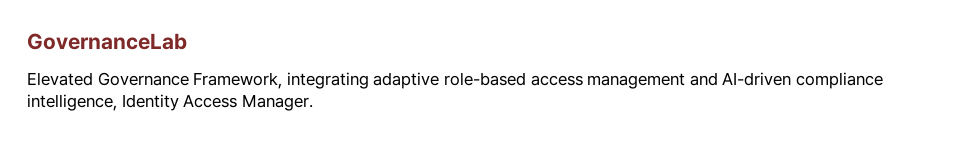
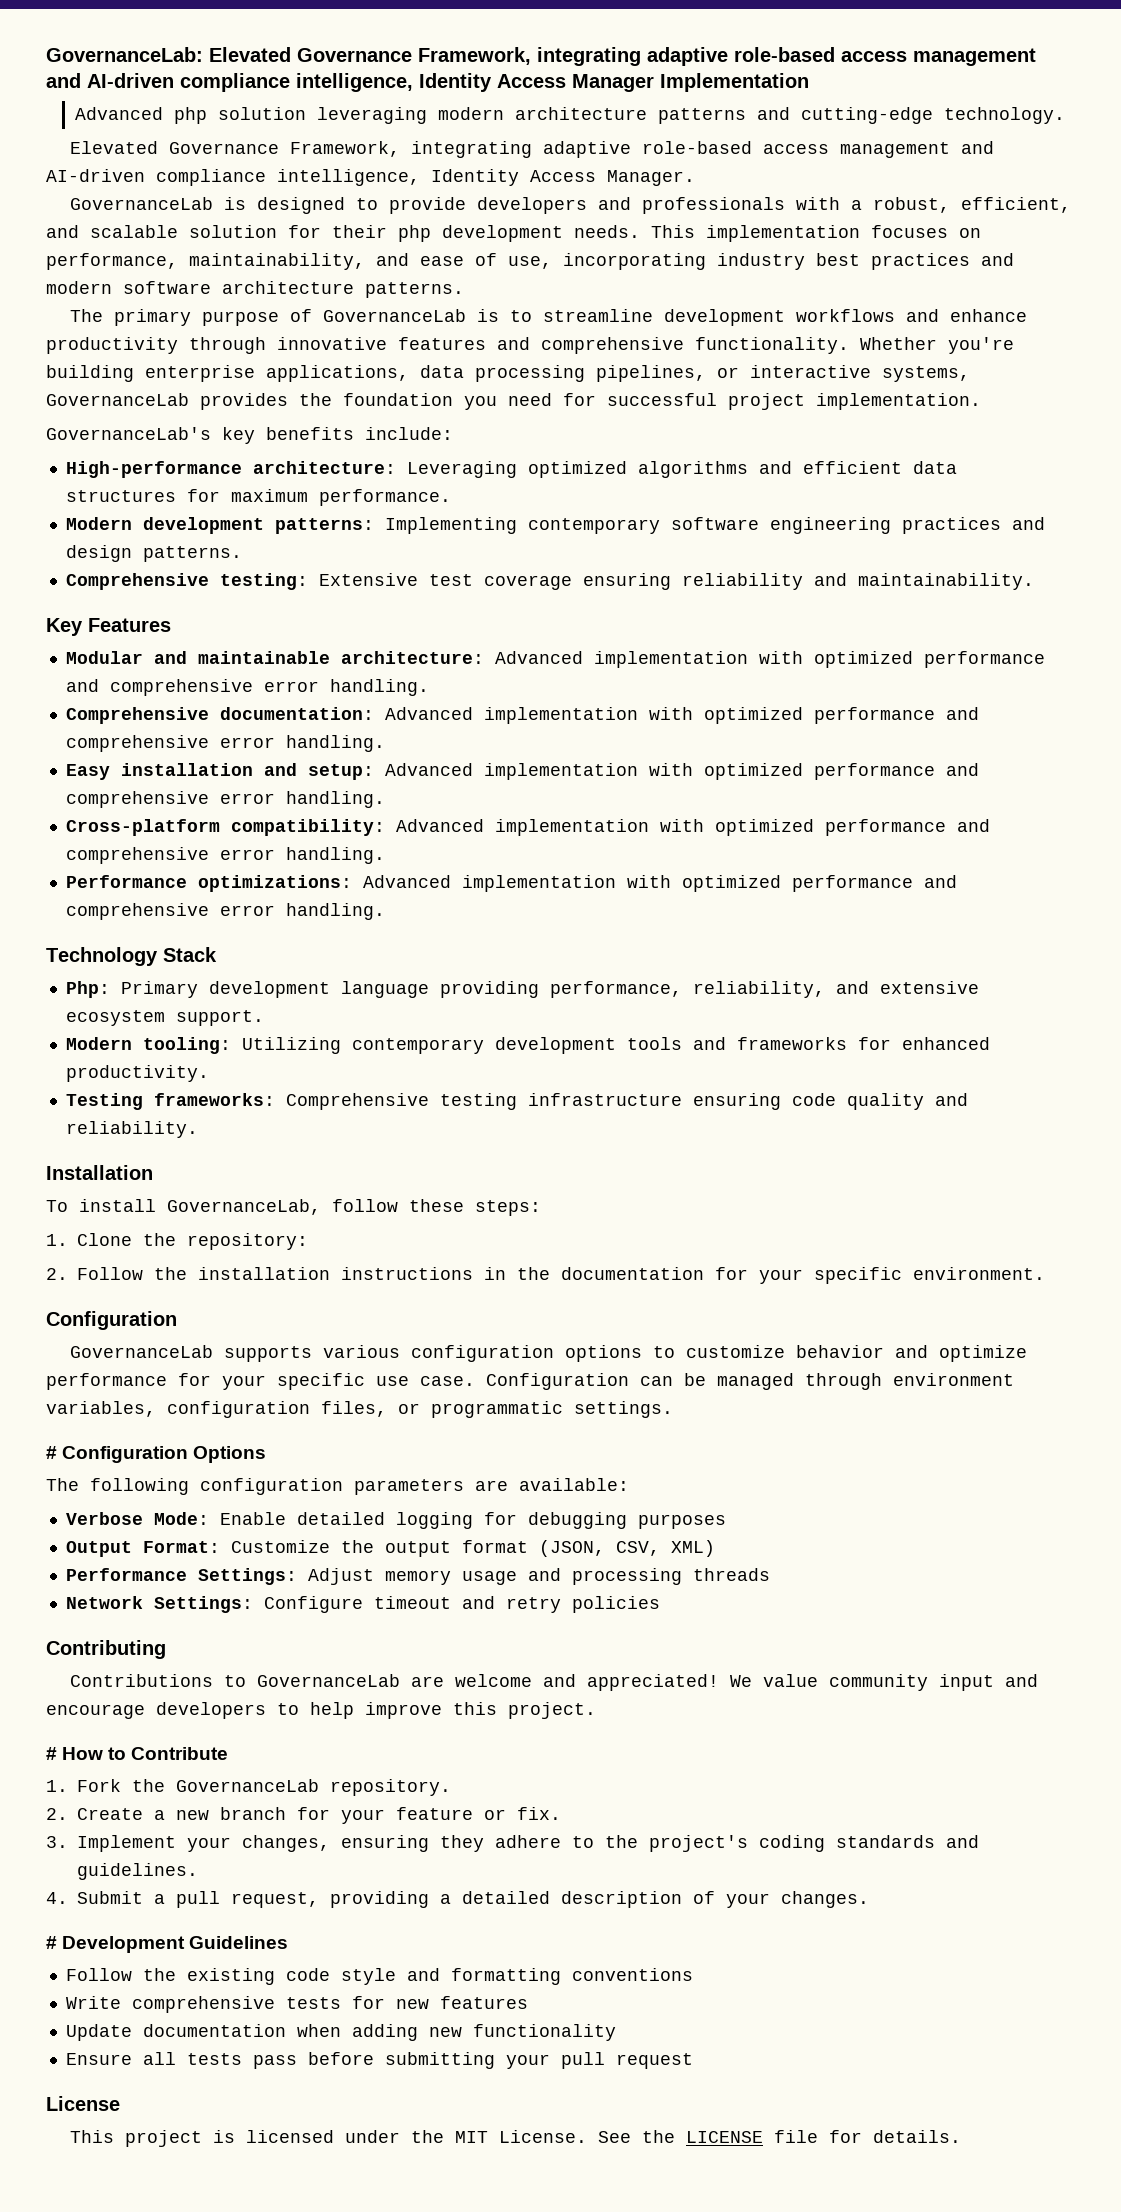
[27,33,187,50] GovernanceLab -> [46,47,1036,66] [46,73,809,92] [74,107,1065,124] GovernanceLab: Elevated Governance Framework, integrating adaptive role-based access management and AI-driven compliance intelligence, Identity Access Manager Implementation // Advanced php solution leveraging modern architecture patterns and cutting-edge technology.
(313, 102) none -> [70,197,1072,214] [46,225,981,242] [46,253,1014,270] [46,281,464,298] [70,309,1028,326] [46,337,1014,354] [46,365,970,382] [46,393,981,410] [46,427,453,444] [65,461,957,478] [65,489,451,506] [65,517,1045,534] [65,545,242,562] [65,573,1034,590] [46,618,171,636] [65,651,1045,668] [65,679,429,696] [65,707,979,724] [65,735,385,752] [65,763,979,780] [65,791,385,808] [65,819,990,836] [65,847,385,864] [65,875,957,892] [65,903,385,920] [46,947,217,966] [65,981,979,998] [65,1010,264,1026] [65,1037,990,1054] [65,1065,209,1082] [65,1093,968,1110] [65,1121,198,1138] [46,1165,153,1180] [46,1199,541,1216] [46,1233,308,1250] [46,1267,1045,1284] [46,1311,177,1330] [70,1345,1028,1362] [46,1373,1014,1390] [46,1401,673,1418] [46,1446,267,1463] [46,1478,629,1495] [65,1512,726,1529] [65,1540,715,1557] [65,1568,770,1585] [65,1596,660,1613] [46,1640,166,1659] [70,1674,1039,1691] [46,1702,596,1719] [46,1747,229,1760] [46,1779,451,1796] [46,1807,561,1824] [46,1835,979,1852] [77,1863,198,1880] [46,1891,869,1908] [46,1936,289,1953] [65,1968,693,1985] [65,1996,528,2013] [65,2024,616,2041] [65,2052,693,2069] [46,2096,120,2111] [70,2130,962,2147] // GovernanceLab is designed to provide developers and professionals with a robust, efficient, and scalable solution for their php development needs. This implementation focuses on performance, maintainability, and ease of use, incorporating industry best practices and modern software architecture patterns. // The primary purpose of GovernanceLab is to streamline development workflows and enhance productivity through innovative features and comprehensive functionality. Whether you're building enterprise applications, data processing pipelines, or interactive systems, GovernanceLab provides the foundation you need for successful project implementation. // GovernanceLab's key benefits include: // High-performance architecture: Leveraging optimized algorithms and efficient data structures for maximum performance. // Modern development patterns: Implementing contemporary software engineering practices and design patterns. // Comprehensive testing: Extensive test coverage ensuring reliability and maintainability. // Key Features // Modular and maintainable architecture: Advanced implementation with optimized performance and comprehensive error handling. // Comprehensive documentation: Advanced implementation with optimized performance and comprehensive error handling. // Easy installation and setup: Advanced implementation with optimized performance and comprehensive error handling. // Cross-platform compatibility: Advanced implementation with optimized performance and comprehensive error handling. // Performance optimizations: Advanced implementation with optimized performance and comprehensive error handling. // Technology Stack // Php: Primary development language providing performance, reliability, and extensive ecosystem support. // Modern tooling: Utilizing contemporary development tools and frameworks for enhanced productivity. // Testing frameworks: Comprehensive testing infrastructure ensuring code quality and reliability. // Installation // To install GovernanceLab, follow these steps: // 1. Clone the repository: // 2. Follow the installation instructions in the documentation for your specific environment. // Configuration // GovernanceLab supports various configuration options to customize behavior and optimize performance for your specific use case. Configuration can be managed through environment variables, configuration files, or programmatic settings. // # Configuration Options // The following configuration parameters are available: // Verbose Mode: Enable detailed logging for debugging purposes // Output Format: Customize the output format (JSON, CSV, XML) // Performance Settings: Adjust memory usage and processing threads // Network Settings: Configure timeout and retry policies // Contributing // Contributions to GovernanceLab are welcome and appreciated! We value community input and encourage developers to help improve this project. // # How to Contribute // 1. Fork the GovernanceLab repository. // 2. Create a new branch for your feature or fix. // 3. Implement your changes, ensuring they adhere to the project's coding standards and guidelines. // 4. Submit a pull request, providing a detailed description of your changes. // # Development Guidelines // Follow the existing code style and formatting conventions // Write comprehensive tests for new features // Update documentation when adding new functionality // Ensure all tests pass before submitting your pull request // License // This project is licensed under the MIT License. See the LICENSE file for details.

